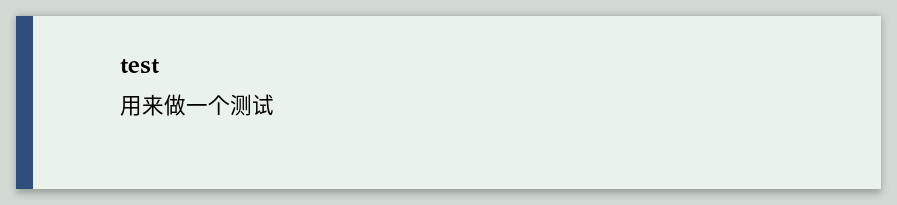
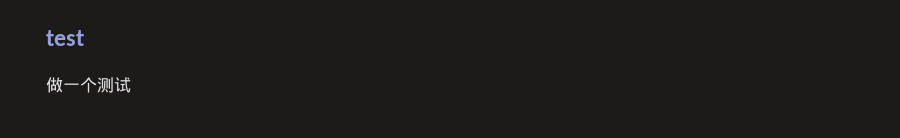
[120,94,164,116] 用来 -> (84, 38) none

